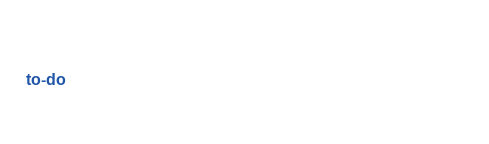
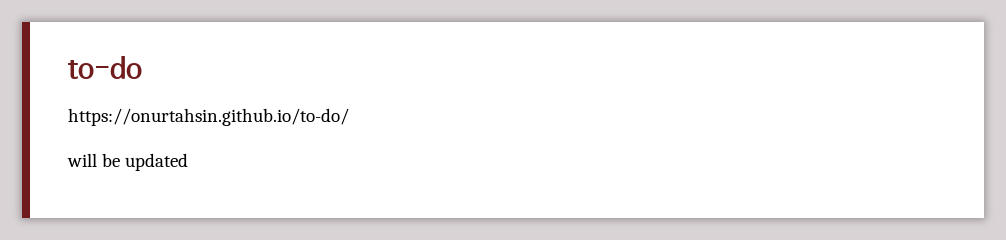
(66, 79) none -> [68,108,349,126] [67,153,189,171] // https://onurtahsin.github.io/to-do/ // will be updated

